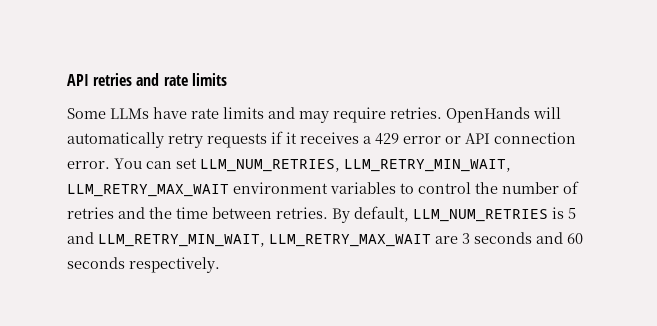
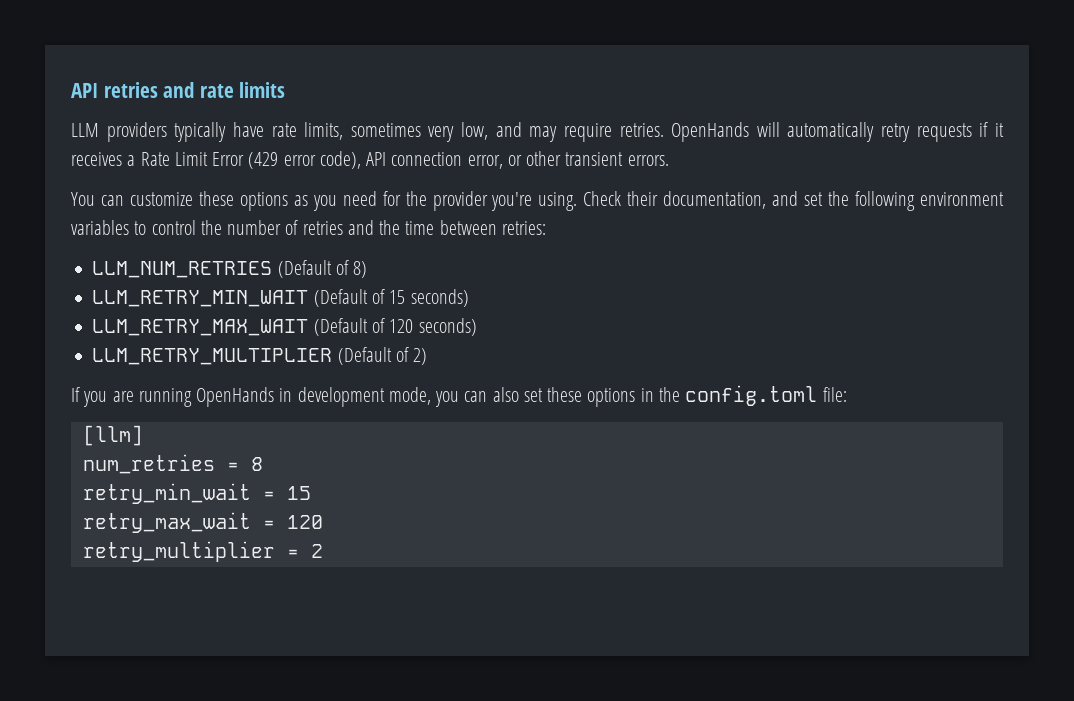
[67,107,264,119] Some LLMs have rate limits -> [71,122,489,142] LLM providers typically have rate limits, sometimes very low,
[375,132,576,145] [67,158,511,172] [67,184,229,197] 429 error or API connection error. You can set LLM_NUM_RETRIES, LLM_RETRY_MIN_WAIT, LLM_RETRY_MAX_WAIT -> [140,151,669,169] [71,191,916,211] Rate Limit Error (429 error code), API connection error, or other transient errors. // You can customize these options as you need for the provider you're using. Check their documentation, and set the following
[276,206,576,223] [67,232,583,247] [67,257,220,273] retries. By default, LLM_NUM_RETRIES is 5 and LLM_RETRY_MIN_WAIT, LLM_RETRY_MAX_WAIT are 3 seconds and 60 seconds respectively. -> [501,221,546,235] [92,260,368,278] [92,289,469,307] [92,318,477,336] [92,347,428,365] [71,385,847,407] [82,425,143,446] [82,454,263,474] [82,483,311,504] [82,512,323,533] [82,541,323,562] retries: // LLM_NUM_RETRIES (Default of 8) // LLM_RETRY_MIN_WAIT (Default of 15 seconds) // LLM_RETRY_MAX_WAIT (Default of 120 seconds) // LLM_RETRY_MULTIPLIER (Default of 2) // If you are running OpenHands in development mode, you can also set these options in the config.toml file: // [llm] // num_retries = 8 // retry_min_wait = 15 // retry_max_wait = 120 // retry_multiplier = 2

